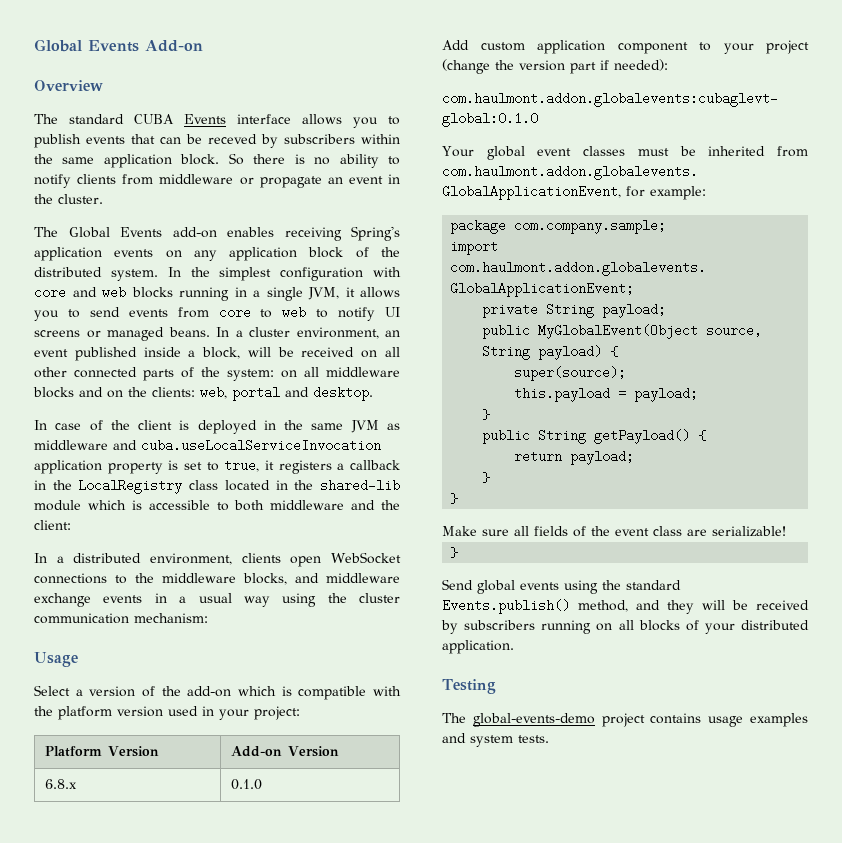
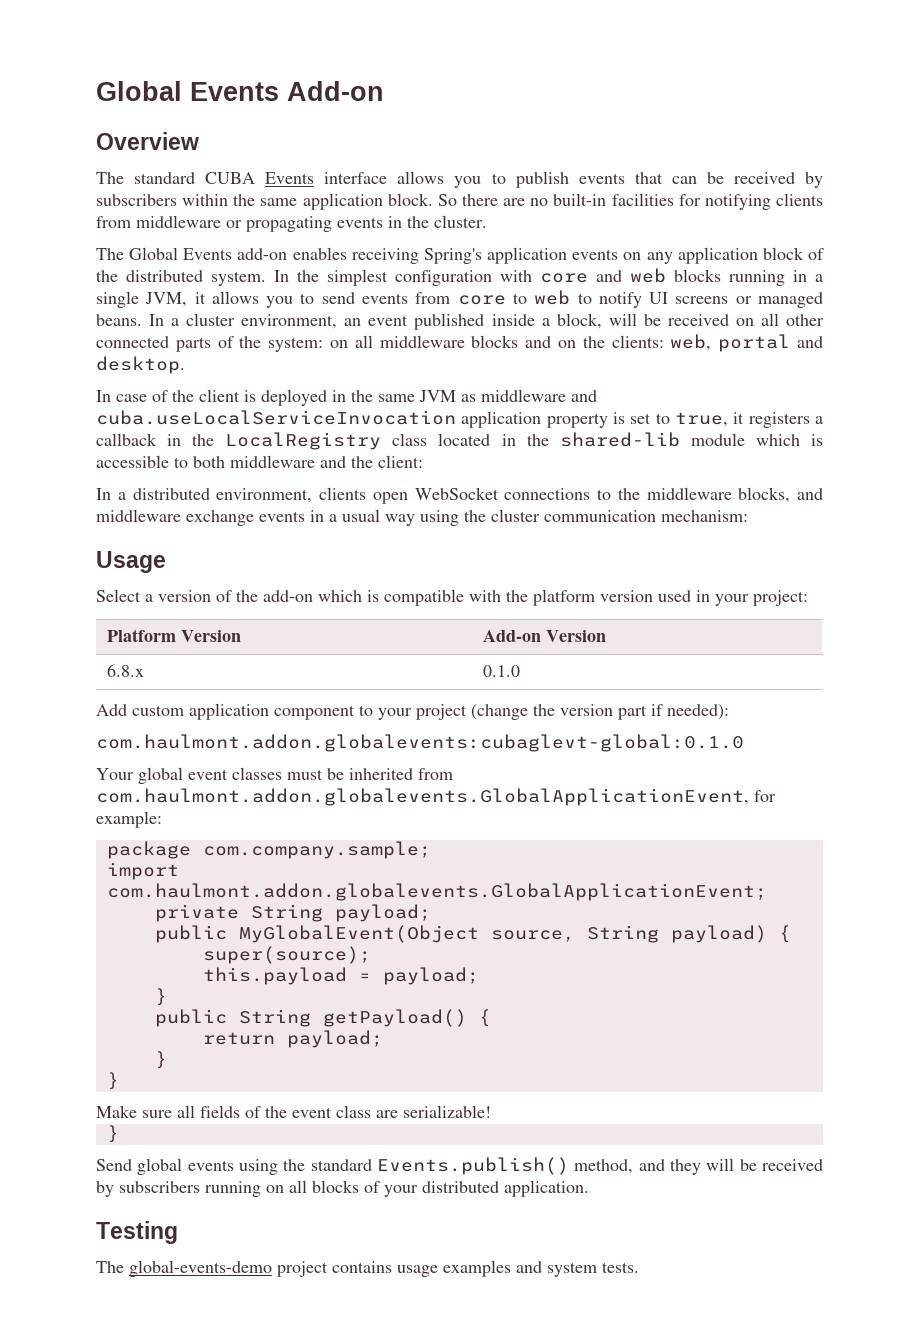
[208,134,257,144] receved -> [733,172,795,184] received
[294,154,401,168] [34,174,71,188] is no ability to notify -> [503,193,771,210] are no built-in facilities for notifying
[259,176,383,188] propagate an event -> [246,216,383,232] propagating events

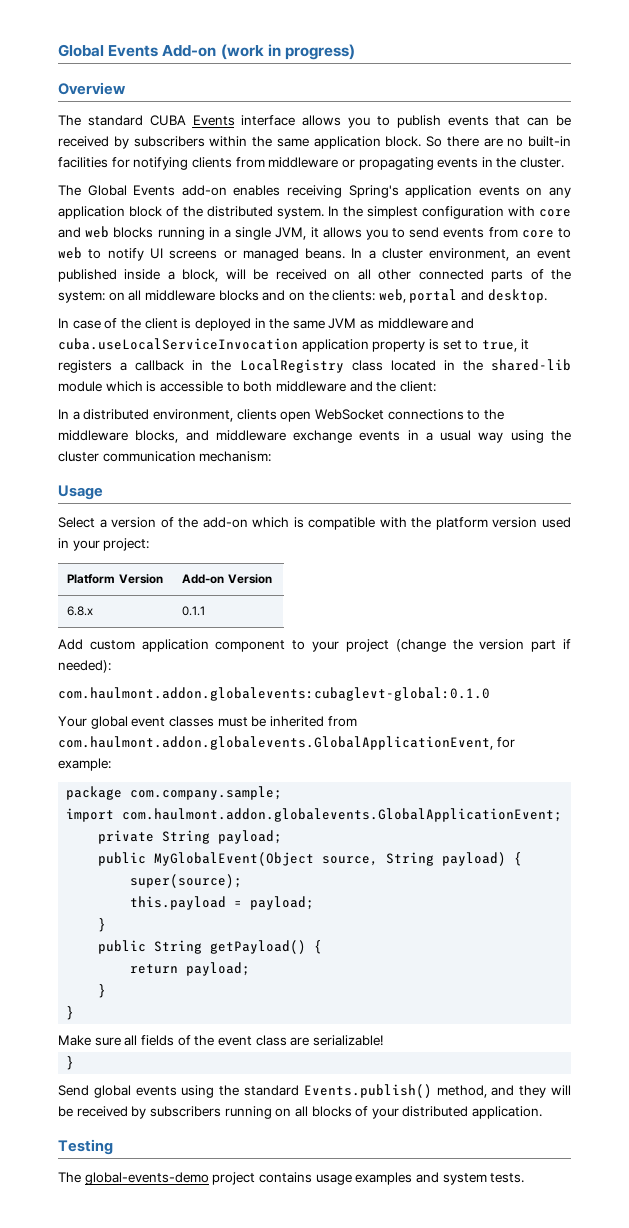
(384, 91) none -> [220,44,355,60] (work in progress)
[483,665,521,677] 0.1.0 -> [182,606,206,616] 0.1.1

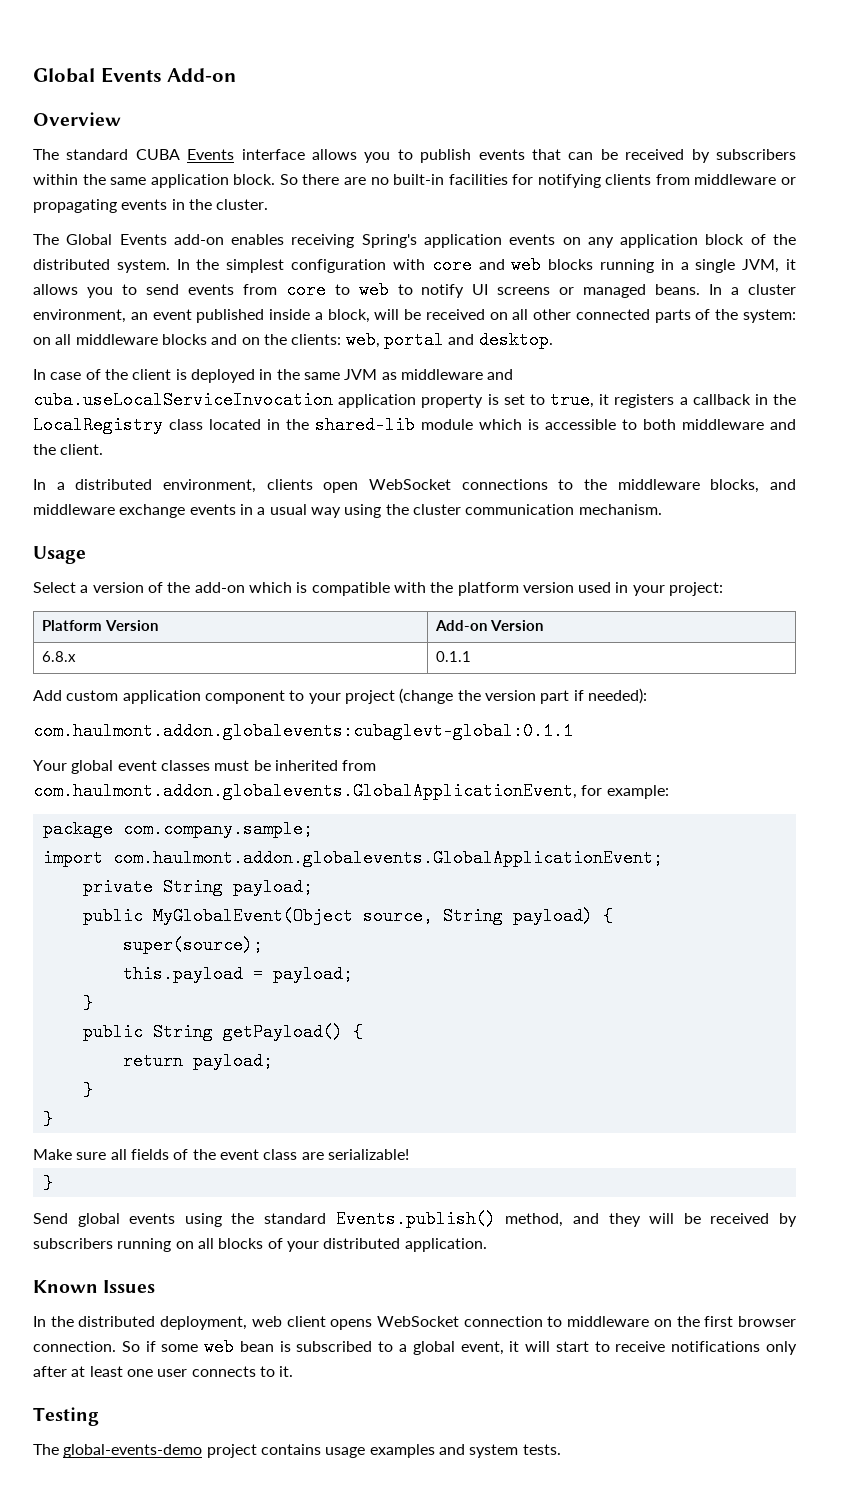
[220,44,355,60] (work in progress) -> (237, 75) none
[399,381,436,392] client: -> [60,444,104,455] client.
[199,451,272,462] mechanism: -> [578,504,662,515] mechanism.
[58,687,490,701] com.haulmont.addon.globalevents:cubaglevt-global:0.1.0 -> [33,722,573,740] com.haulmont.addon.globalevents:cubaglevt-global:0.1.1
(543, 1112) none -> [33,1280,156,1293] [33,1316,796,1330] [33,1338,798,1356] [33,1366,294,1377] // Known Issues // In the distributed deployment, web client opens WebSocket connection to middleware on the first browser connection. So if some web bean is subscribed to a global event, it will start to receive notifications only after at least one user connects to it.

